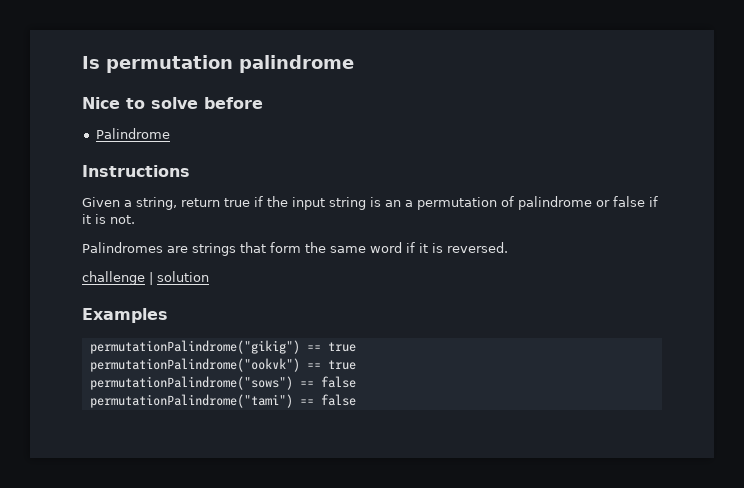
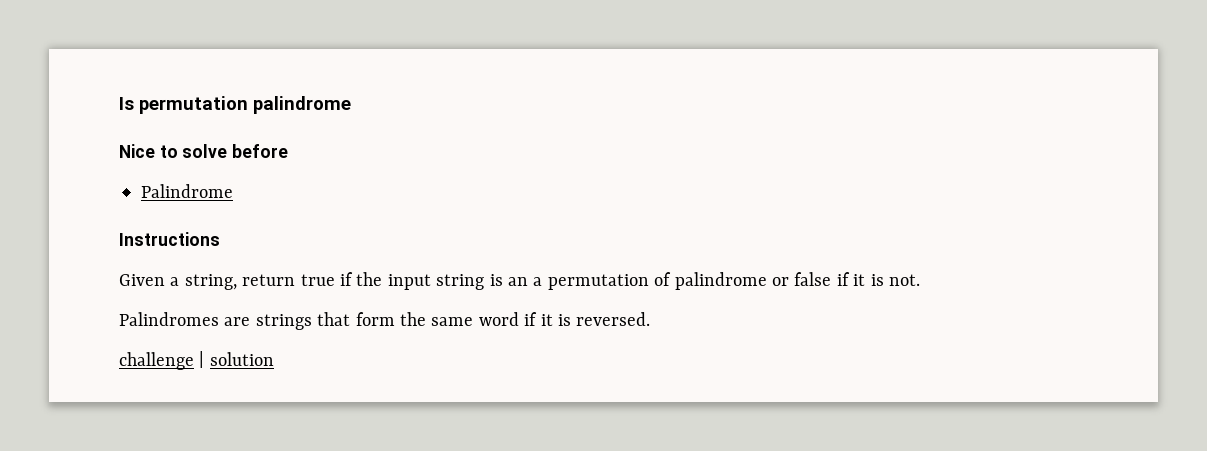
[82,308,168,323] [89,340,356,354] [89,358,356,372] [89,376,356,390] [89,394,356,408] // Examples // permutationPalindrome("gikig") == true // permutationPalindrome("ookvk") == true // permutationPalindrome("sows") == false // permutationPalindrome("tami") == false -> (274, 359) none

